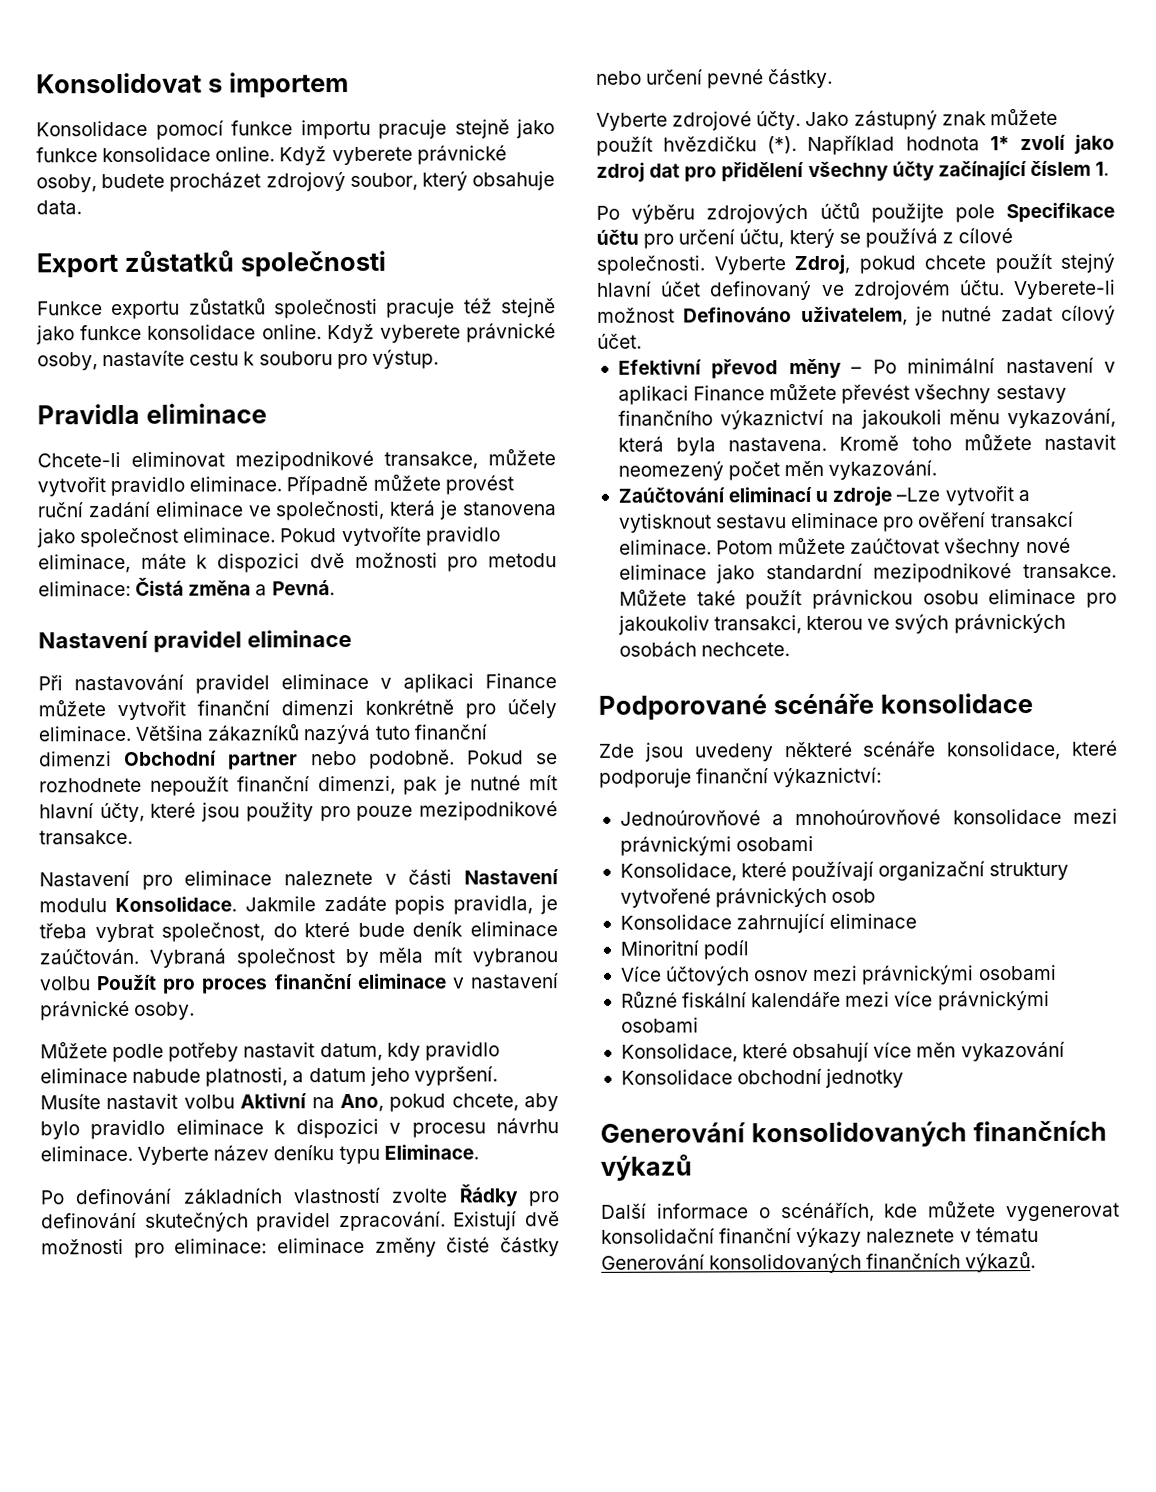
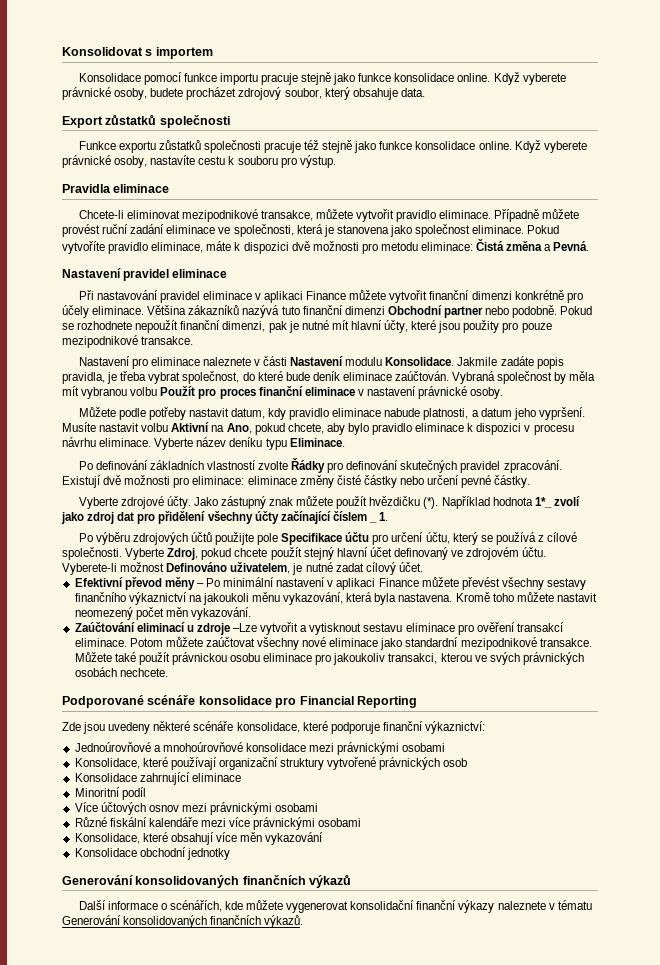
[989,136,1010,151] 1* -> [534,497,552,508] 1*_
(1091, 168) none -> [368,521,377,523] _
(1033, 703) none -> [275,696,417,708] pro Financial Reporting

